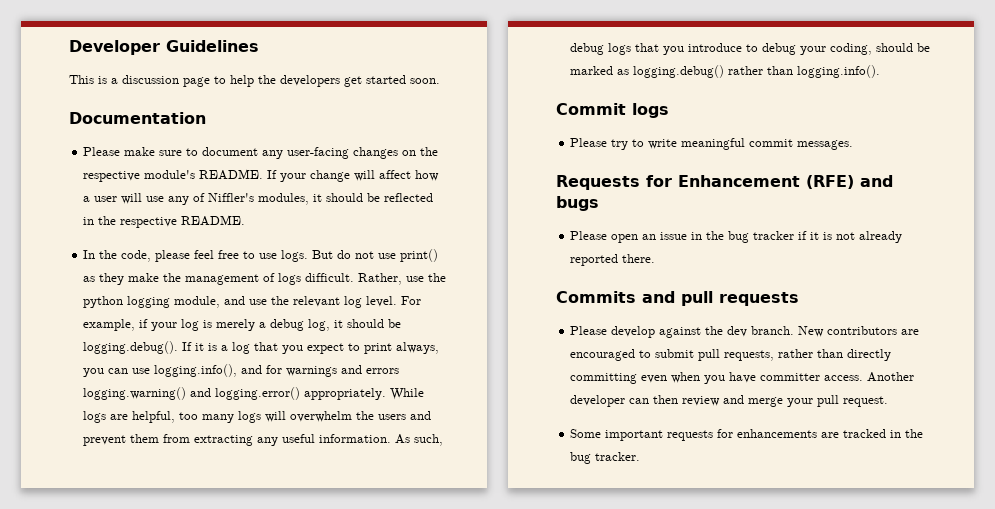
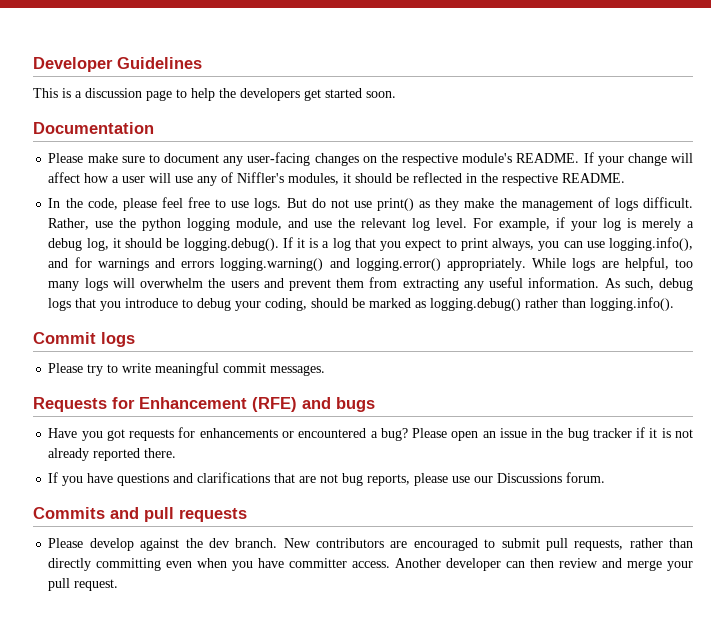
(599, 203) none -> [48,427,408,441] Have you got requests for enhancements or encountered a bug?
(656, 258) none -> [48,472,606,486] // If you have questions and clarifications that are not bug reports, please use our Discussions forum.
[570,429,924,441] [570,452,641,464] // Some important requests for enhancements are tracked in the bug tracker. -> (119, 585) none

